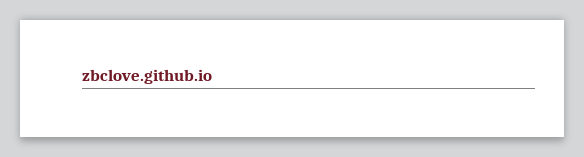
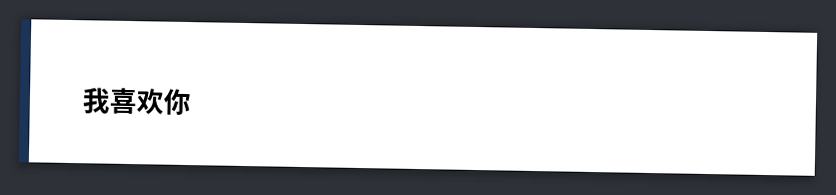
[82,69,212,84] zbclove.github.io -> [82,87,192,116] 我喜欢你

